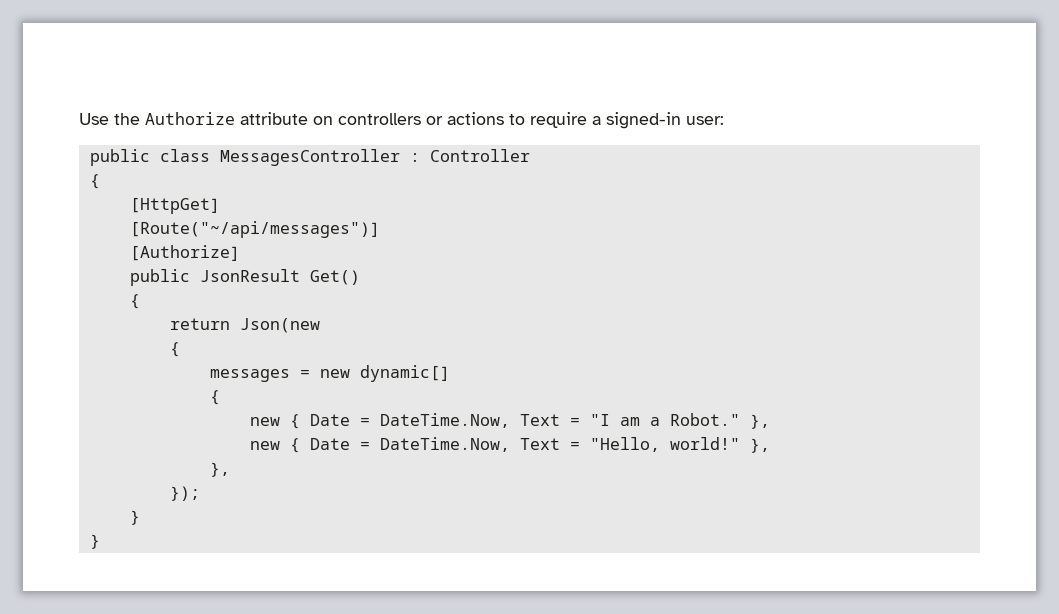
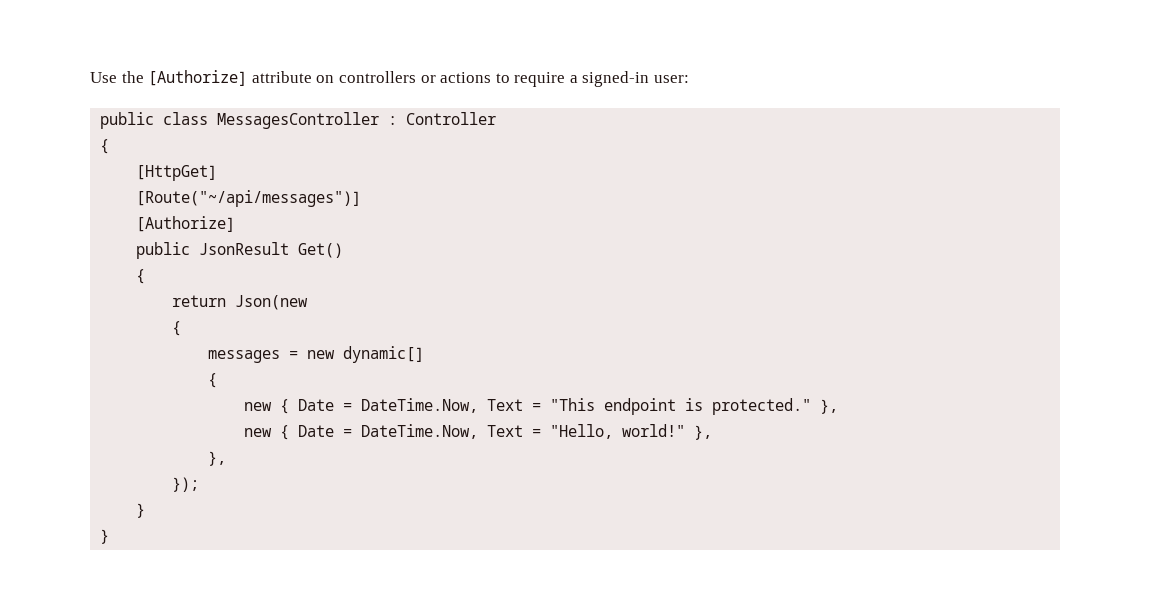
[145,112,235,125] Authorize -> [148,70,248,86] [Authorize]
[589,413,740,426] "I am a Robot." -> [550,398,812,415] "This endpoint is protected."

